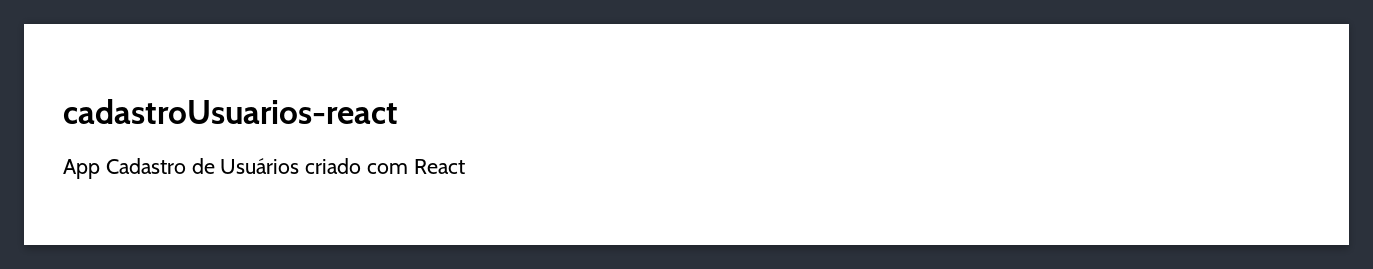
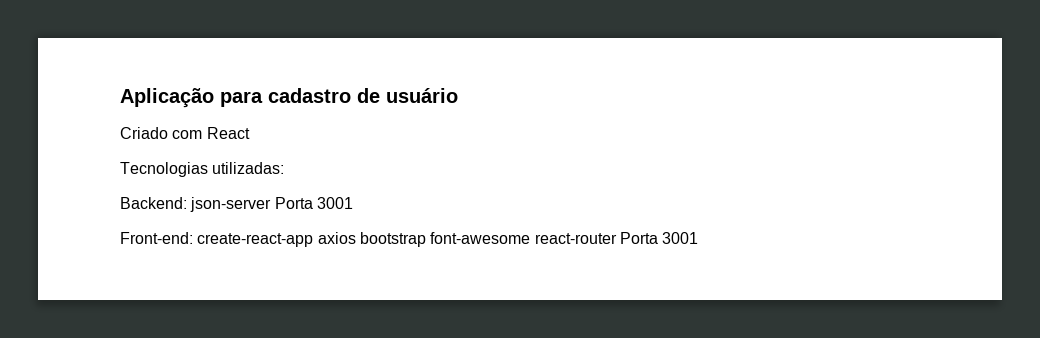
[63,99,398,124] [63,158,465,179] cadastroUsuarios-react // App Cadastro de Usuários criado com React -> [120,88,458,108] [120,127,250,139] [120,162,285,177] [120,197,353,212] [120,232,699,247] Aplicação para cadastro de usuário // Criado com React // Tecnologias utilizadas: // Backend: json-server Porta 3001 // Front-end: create-react-app axios bootstrap font-awesome react-router Porta 3001

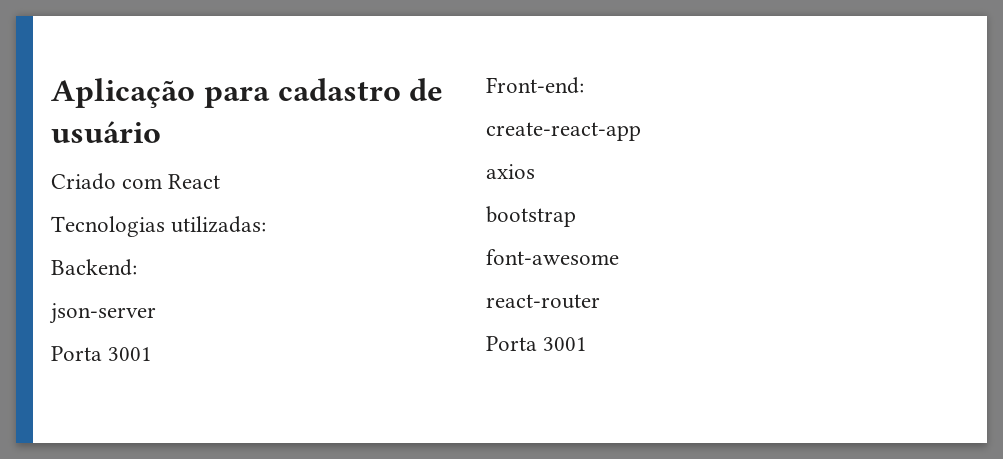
(187, 203) none -> (137, 267) //
(272, 204) none -> (156, 313) //
(193, 238) none -> (584, 85) //
(314, 240) none -> (641, 131) //
(356, 238) none -> (535, 171) //
(426, 239) none -> (576, 216) //
(531, 238) none -> (619, 257) //
(617, 238) none -> (600, 301) //

